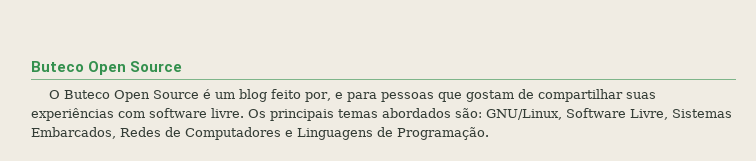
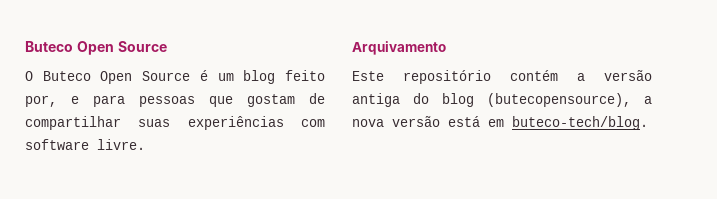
[248,108,732,121] [31,127,489,140] Os principais temas abordados são: GNU/Linux, Software Livre, Sistemas Embarcados, Redes de Computadores e Linguagens de Programação. -> [352,41,446,55] [352,70,652,84] [352,93,652,107] [352,116,648,130] // Arquivamento // Este repositório contém a versão antiga do blog (butecopensource), a nova versão está em buteco-tech/blog.

